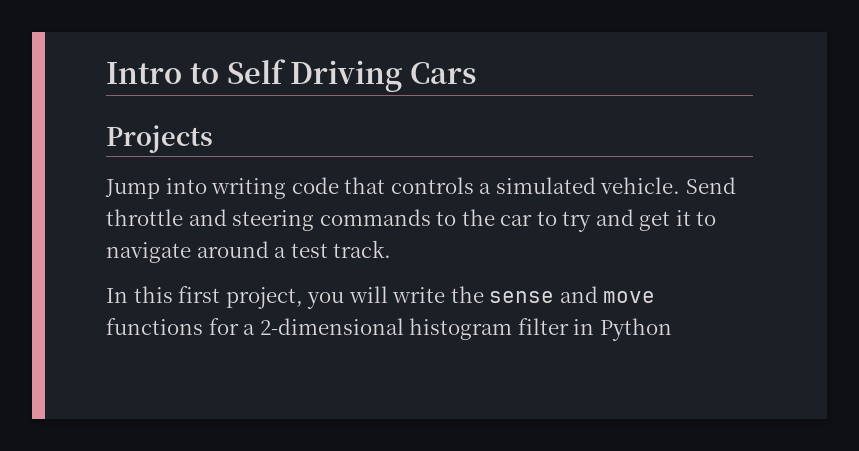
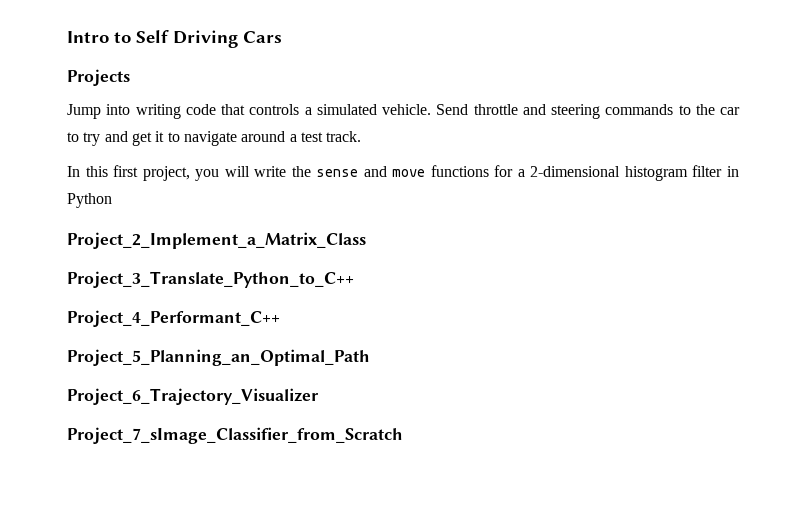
(672, 329) none -> [67,232,366,249] [67,271,354,288] [67,310,280,327] [67,349,370,366] [67,388,319,405] [67,427,403,444] // Project_2_Implement_a_Matrix_Class // Project_3_Translate_Python_to_C++ // Project_4_Performant_C++ // Project_5_Planning_an_Optimal_Path // Project_6_Trajectory_Visualizer // Project_7_sImage_Classifier_from_Scratch

